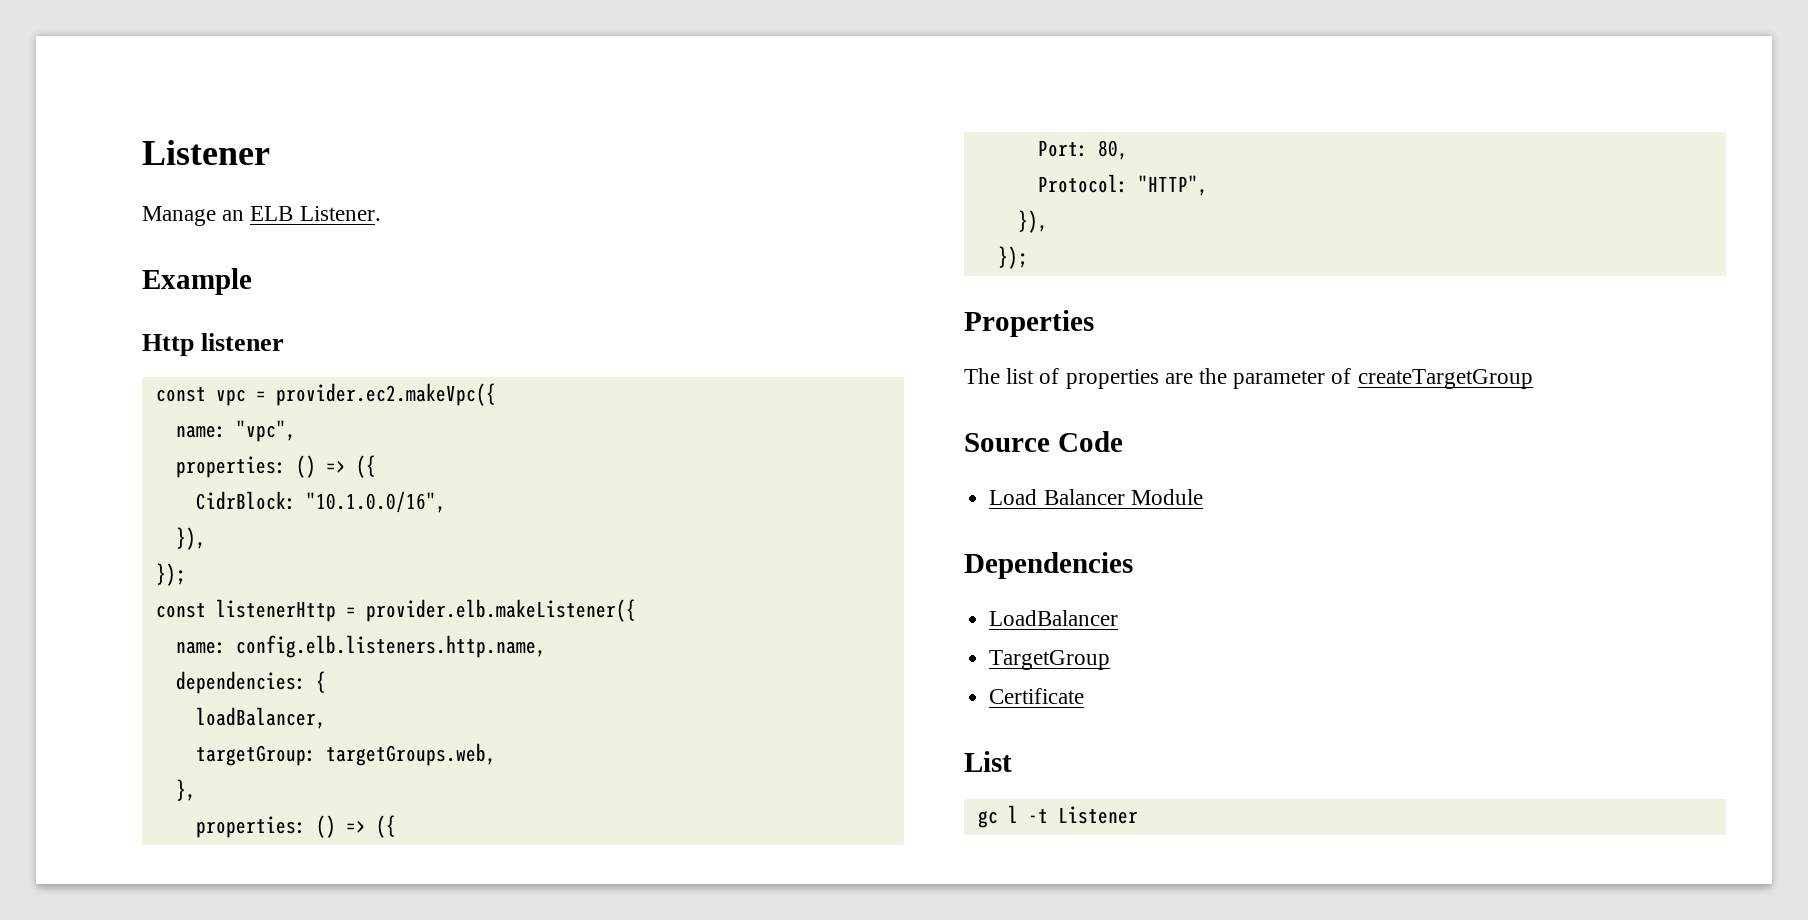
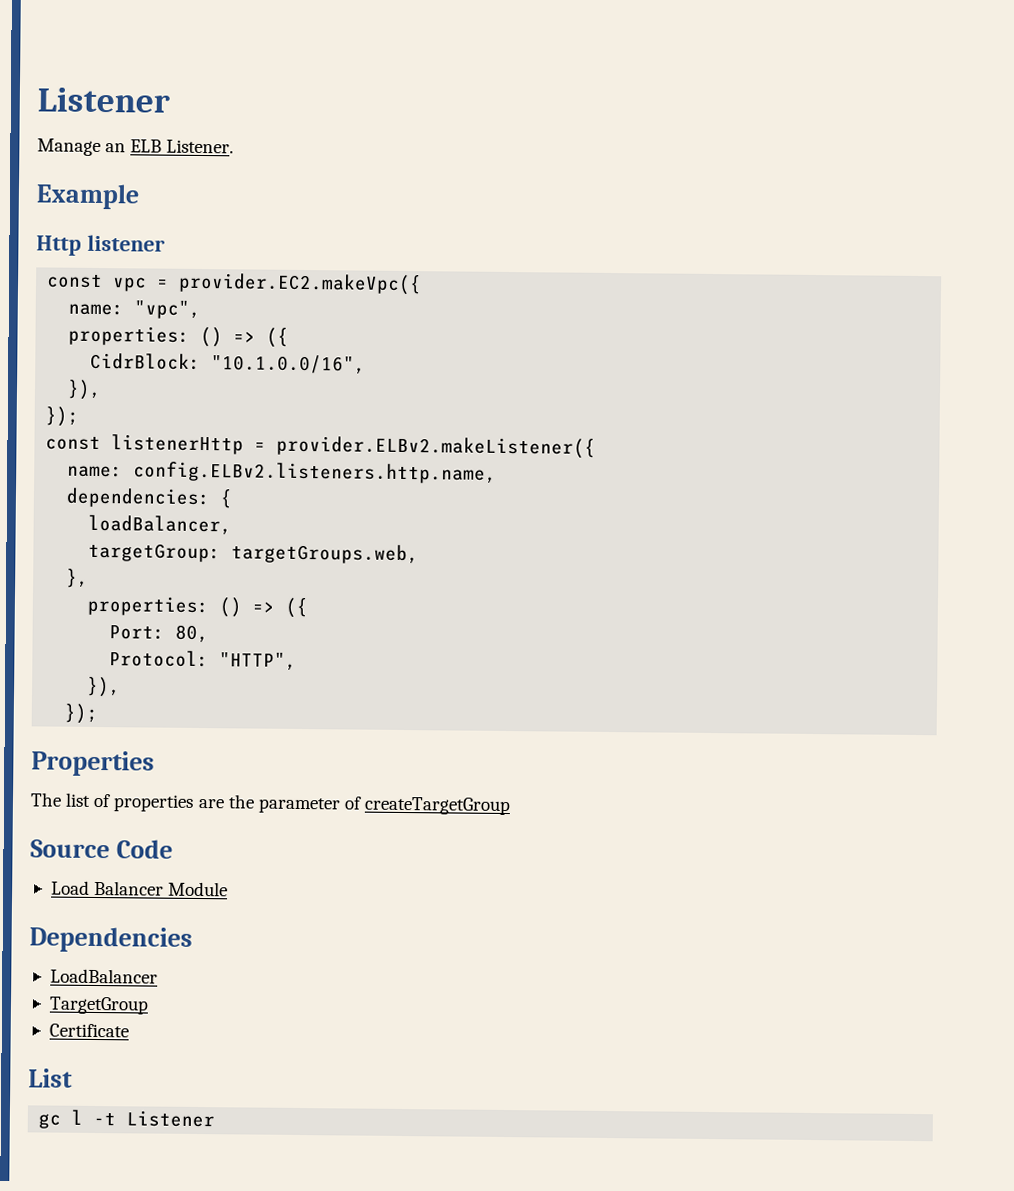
[275,383,496,406] provider.ec2.makeVpc({ -> [178,272,423,296] provider.EC2.makeVpc({
[365,599,636,622] [175,635,546,658] provider.elb.makeListener({ // name: config.elb.listeners.http.name, -> [276,435,597,459] [67,461,498,484] provider.ELBv2.makeListener({ // name: config.ELBv2.listeners.http.name,

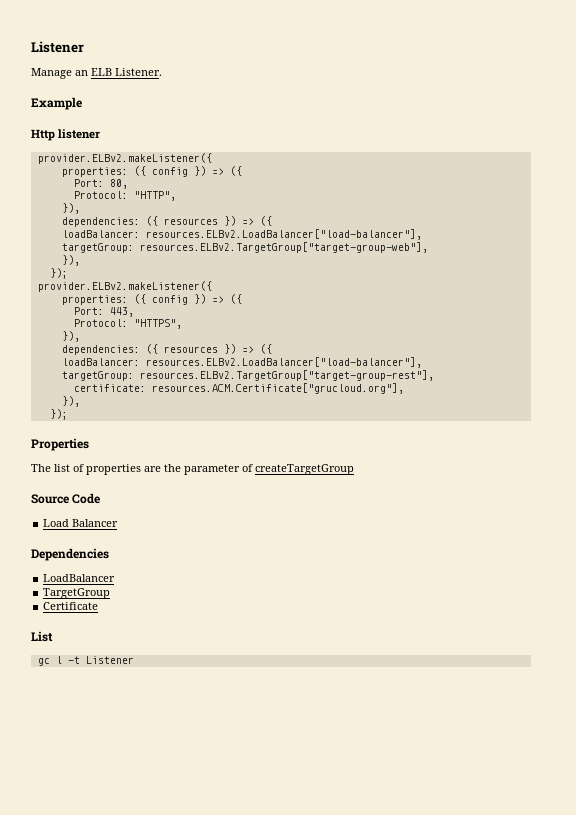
[46,272,423,296] [68,300,202,320] [68,325,290,348] [90,352,367,374] [67,379,103,401] [45,406,80,427] [45,434,597,459] [67,461,498,484] [66,487,234,509] [88,514,233,535] [88,542,420,565] [66,568,90,588] [87,595,243,618] const vpc = provider.EC2.makeVpc({ // name: "vpc", // properties: () => ({ // CidrBlock: "10.1.0.0/16", // }), // }); // const listenerHttp = provider.ELBv2.makeListener({ // name: config.ELBv2.listeners.http.name, // dependencies: { // loadBalancer, // targetGroup: targetGroups.web, // }, // properties: () -> [37,153,212,164] [61,166,206,177] provider.ELBv2.makeListener({ // properties: ({ config })
(122, 687) none -> [61,216,272,227] [61,229,422,240] [61,242,428,253] [61,255,80,266] [49,268,68,279] [37,281,212,292] [61,294,242,305] [73,307,134,317] [73,319,182,329] [61,331,80,342] [61,344,272,355] [61,357,422,368] [61,370,434,381] [73,383,404,394] [61,396,80,407] // dependencies: ({ resources }) => ({ // loadBalancer: resources.ELBv2.LoadBalancer["load-balancer"], // targetGroup: resources.ELBv2.TargetGroup["target-group-web"], // }), // }); // provider.ELBv2.makeListener({ // properties: ({ config }) => ({ // Port: 443, // Protocol: "HTTPS", // }), // dependencies: ({ resources }) => ({ // loadBalancer: resources.ELBv2.LoadBalancer["load-balancer"], // targetGroup: resources.ELBv2.TargetGroup["target-group-rest"], // certificate: resources.ACM.Certificate["grucloud.org"], // }),
[168,881,229,897] Module -> (119, 523) none

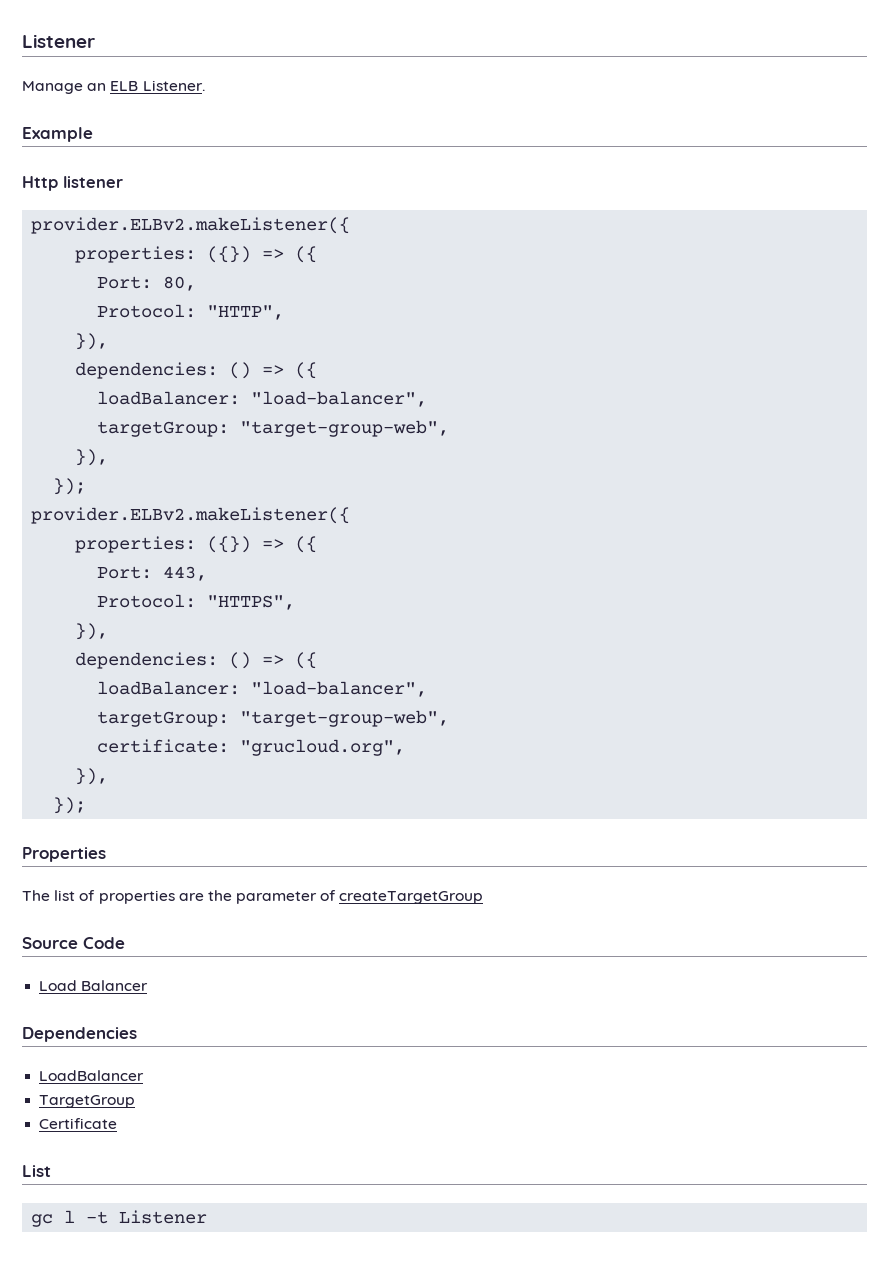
[133,166,206,177] ({ config }) -> [207,246,252,263] ({})
[145,216,272,226] [61,229,422,240] [61,242,428,253] ({ resources }) => ({ // loadBalancer: resources.ELBv2.LoadBalancer["load-balancer"], // targetGroup: resources.ELBv2.TargetGroup["target-group-web"], -> [229,362,318,379] [97,391,428,407] [97,420,450,437] () => ({ // loadBalancer: "load-balancer", // targetGroup: "target-group-web",
[133,294,206,305] ({ config }) -> [207,536,252,553] ({})
[145,344,272,354] [61,357,422,368] [61,370,434,381] ({ resources }) => ({ // loadBalancer: resources.ELBv2.LoadBalancer["load-balancer"], // targetGroup: resources.ELBv2.TargetGroup["target-group-rest"], -> [229,652,318,669] [97,681,428,697] [97,710,450,727] () => ({ // loadBalancer: "load-balancer", // targetGroup: "target-group-web",
[151,383,404,394] resources.ACM.Certificate["grucloud.org"], -> [240,739,406,756] "grucloud.org",

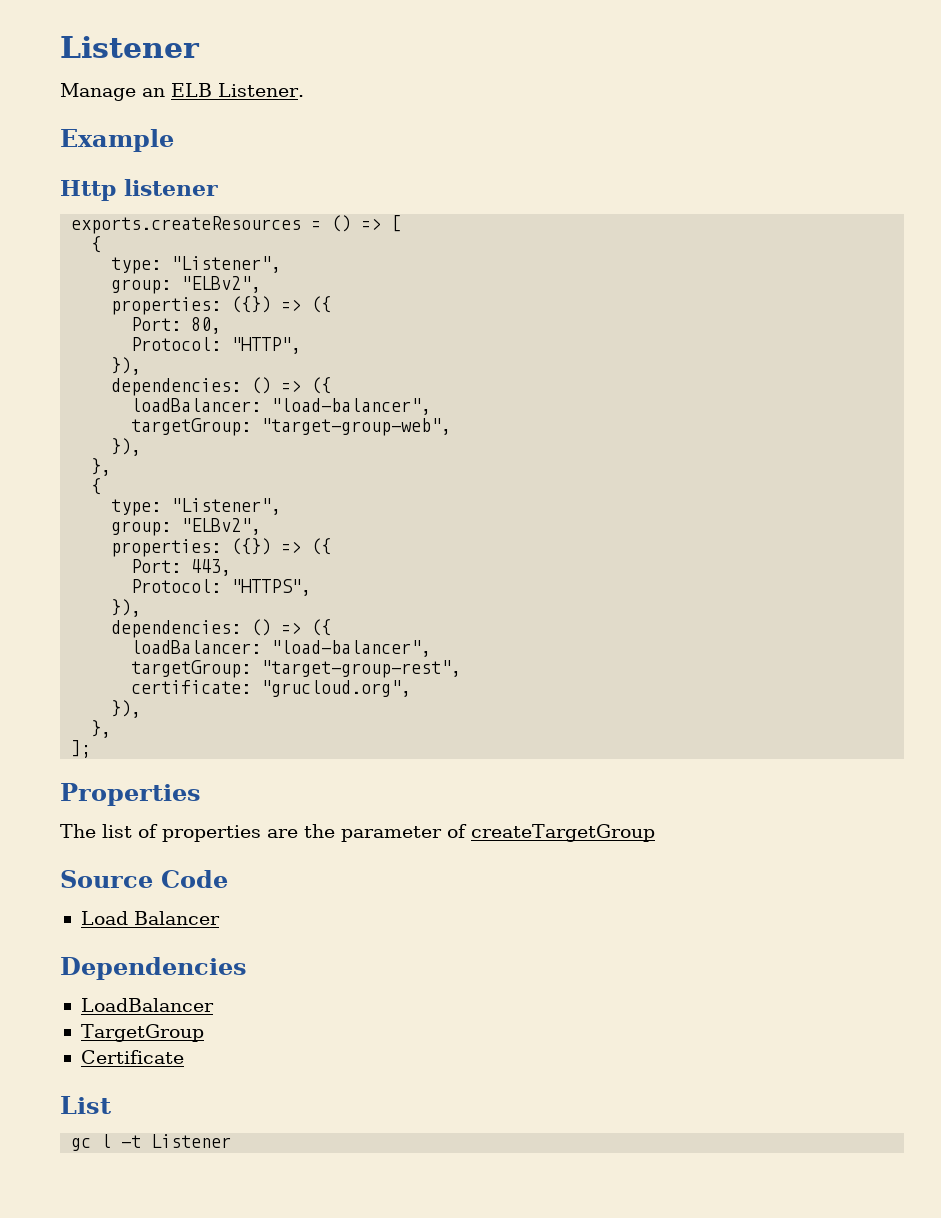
[31,217,351,234] provider.ELBv2.makeListener({ -> [71,215,402,234] [91,236,102,253] [111,256,282,274] [111,276,262,294] exports.createResources = () => [ // { // type: "Listener", // group: "ELBv2",
[53,478,87,495] [31,507,351,524] }); // provider.ELBv2.makeListener({ -> [91,458,112,476] [91,478,102,495] [111,498,282,516] [111,518,262,536] }, // { // type: "Listener", // group: "ELBv2",
[240,710,450,727] "target-group-web", -> [261,660,462,678] "target-group-rest",
[53,797,87,814] }); -> [91,720,112,738] [71,740,92,758] }, // ];

